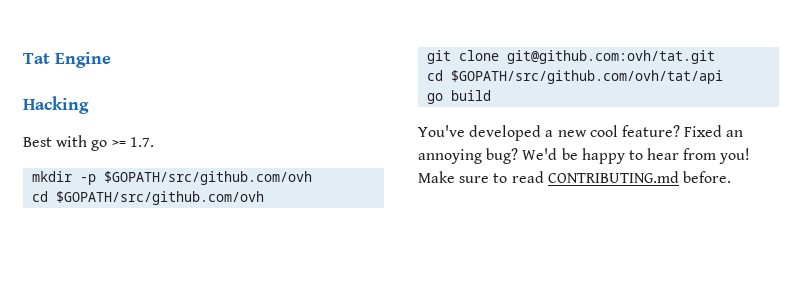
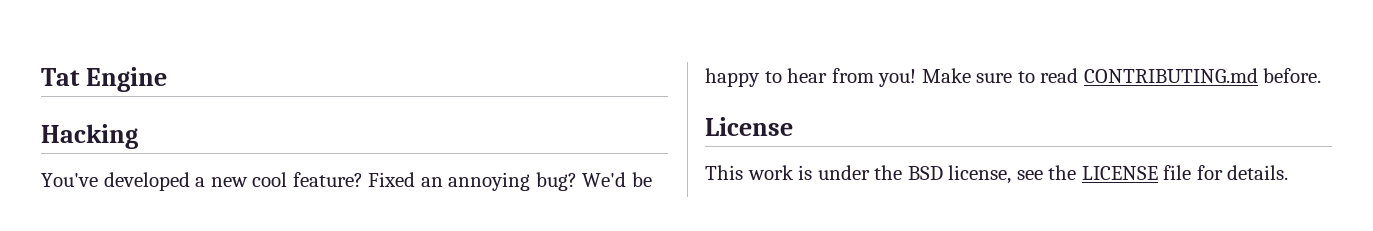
[23,135,154,151] [32,171,313,185] [32,191,265,205] [427,50,716,64] [427,70,724,84] [427,90,492,104] // Best with go >= 1.7. // mkdir -p $GOPATH/src/github.com/ovh // cd $GOPATH/src/github.com/ovh // git clone git@github.com:ovh/tat.git // cd $GOPATH/src/github.com/ovh/tat/api // go build -> (138, 136) none
(731, 177) none -> [705,117,793,136] [705,165,1289,184] // License // This work is under the BSD license, see the LICENSE file for details.

